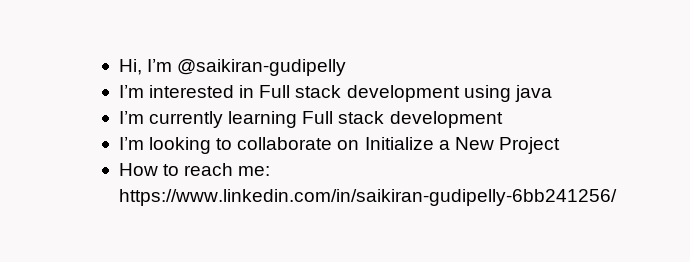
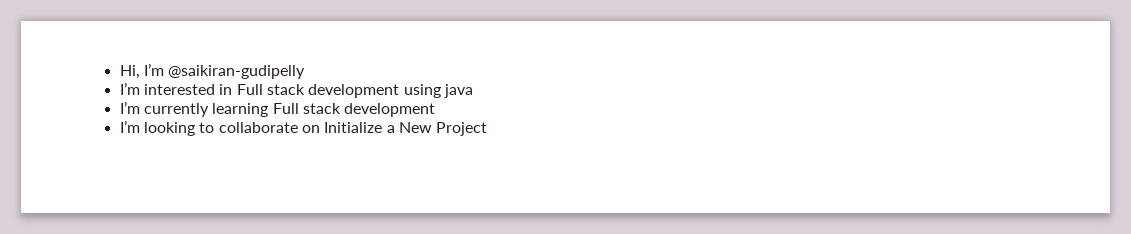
[118,163,271,176] [118,189,617,206] // How to reach me: https://www.linkedin.com/in/saikiran-gudipelly-6bb241256/ -> (488, 129) none

